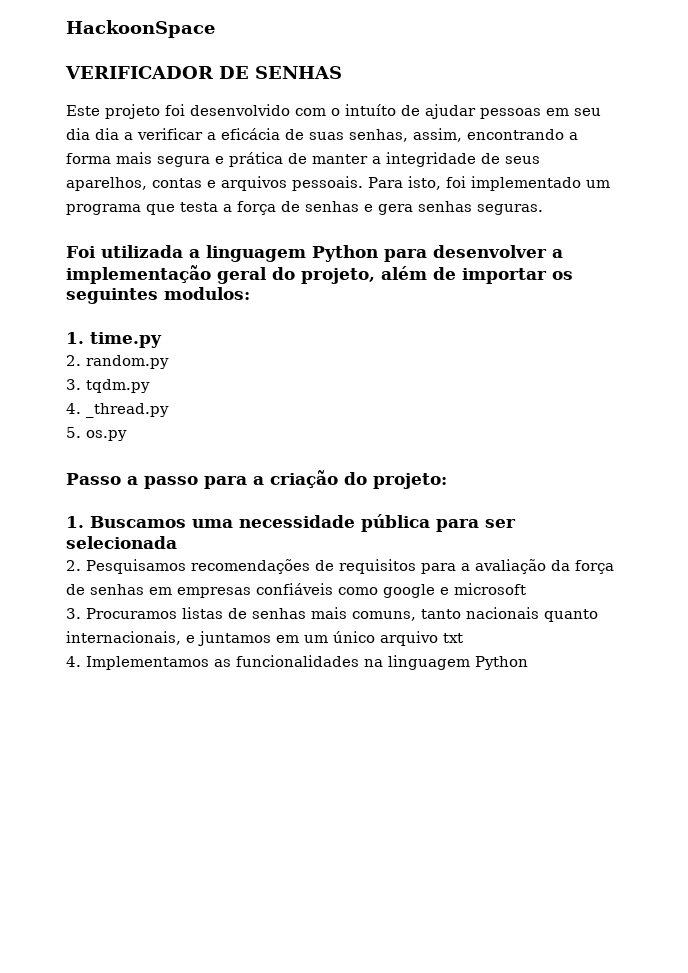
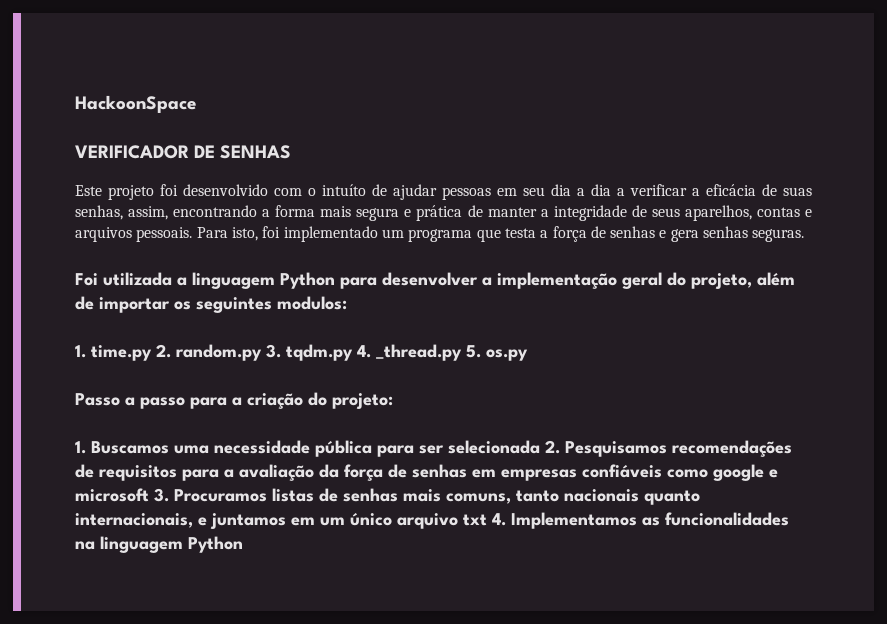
(90, 134) none -> [577,188,585,196] a
(162, 340) // -> (152, 353) none
(169, 362) // -> (262, 352) none
(150, 386) // -> (353, 352) none
(169, 410) // -> (462, 352) none
(177, 542) // -> (540, 447) none
(526, 589) // -> (149, 495) none
(463, 638) // -> (487, 520) none

